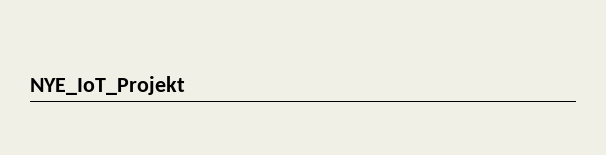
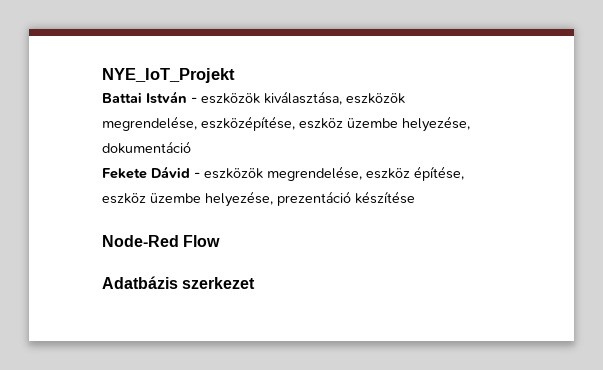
(185, 85) none -> [102,91,405,105] [102,116,470,132] [102,141,191,154] [102,166,464,181] [102,191,415,207] [102,235,221,247] [102,276,256,289] // Battai István - eszközök kiválasztása, eszközök megrendelése, eszközépítése, eszköz üzembe helyezése, dokumentáció // Fekete Dávid - eszközök megrendelése, eszköz építése, eszköz üzembe helyezése, prezentáció készítése // Node-Red Flow // Adatbázis szerkezet

